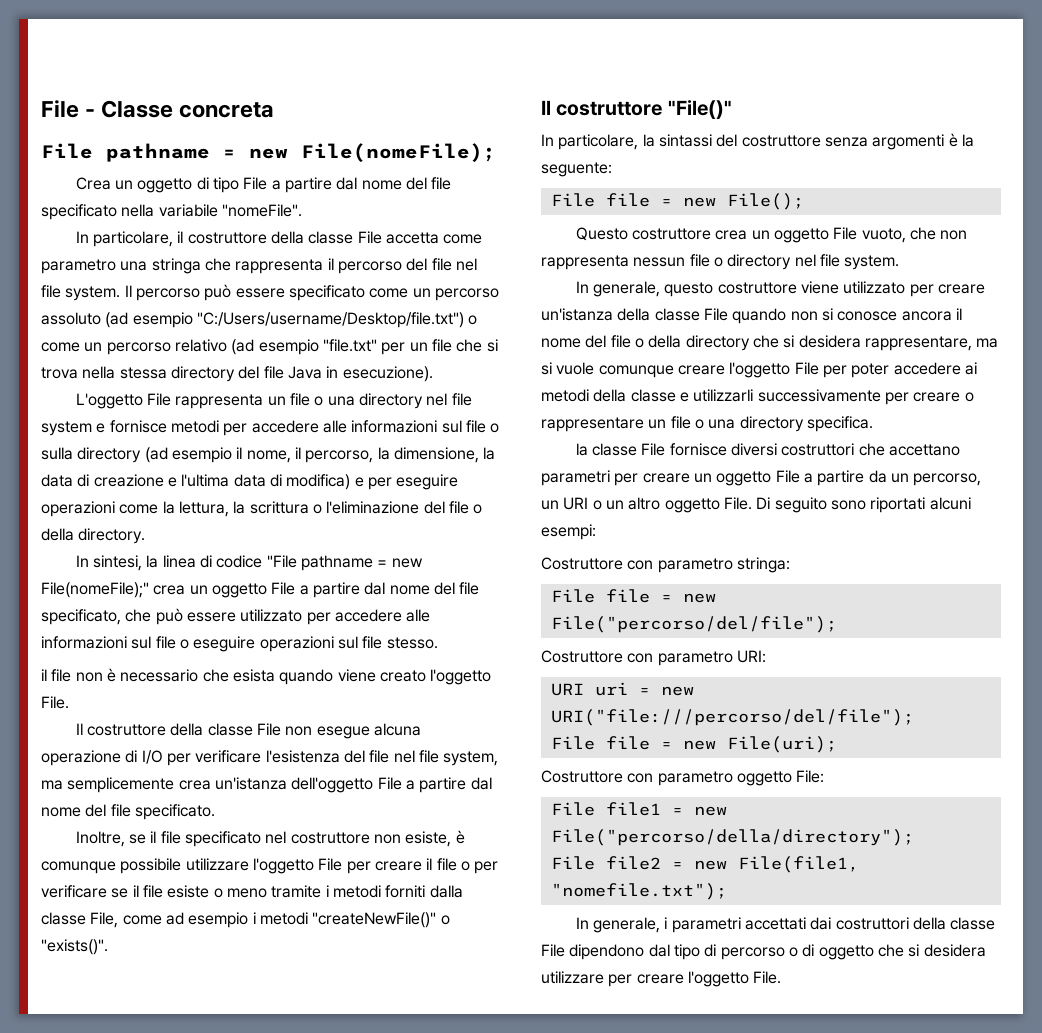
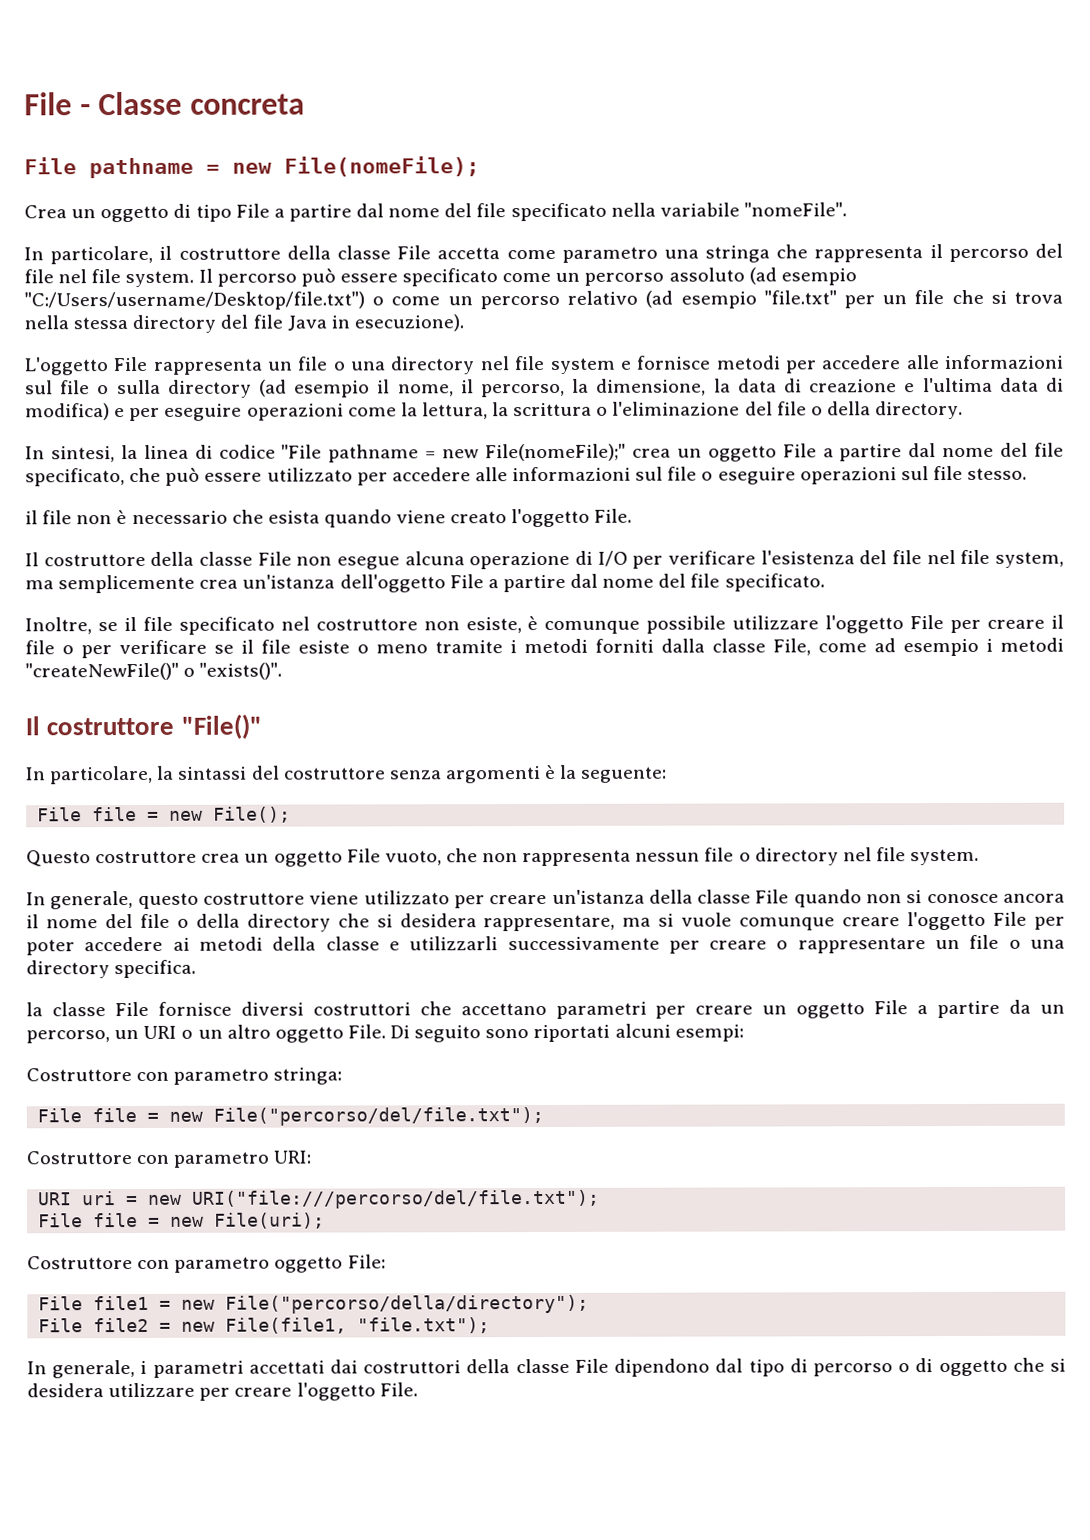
[550,616,837,633] File("percorso/del/file"); -> [213,1107,545,1126] File("percorso/del/file.txt");
[550,709,914,726] URI("file:///percorso/del/file"); -> [192,1189,601,1209] URI("file:///percorso/del/file.txt");
[550,883,727,900] "nomefile.txt"); -> [357,1317,491,1334] "file.txt");

